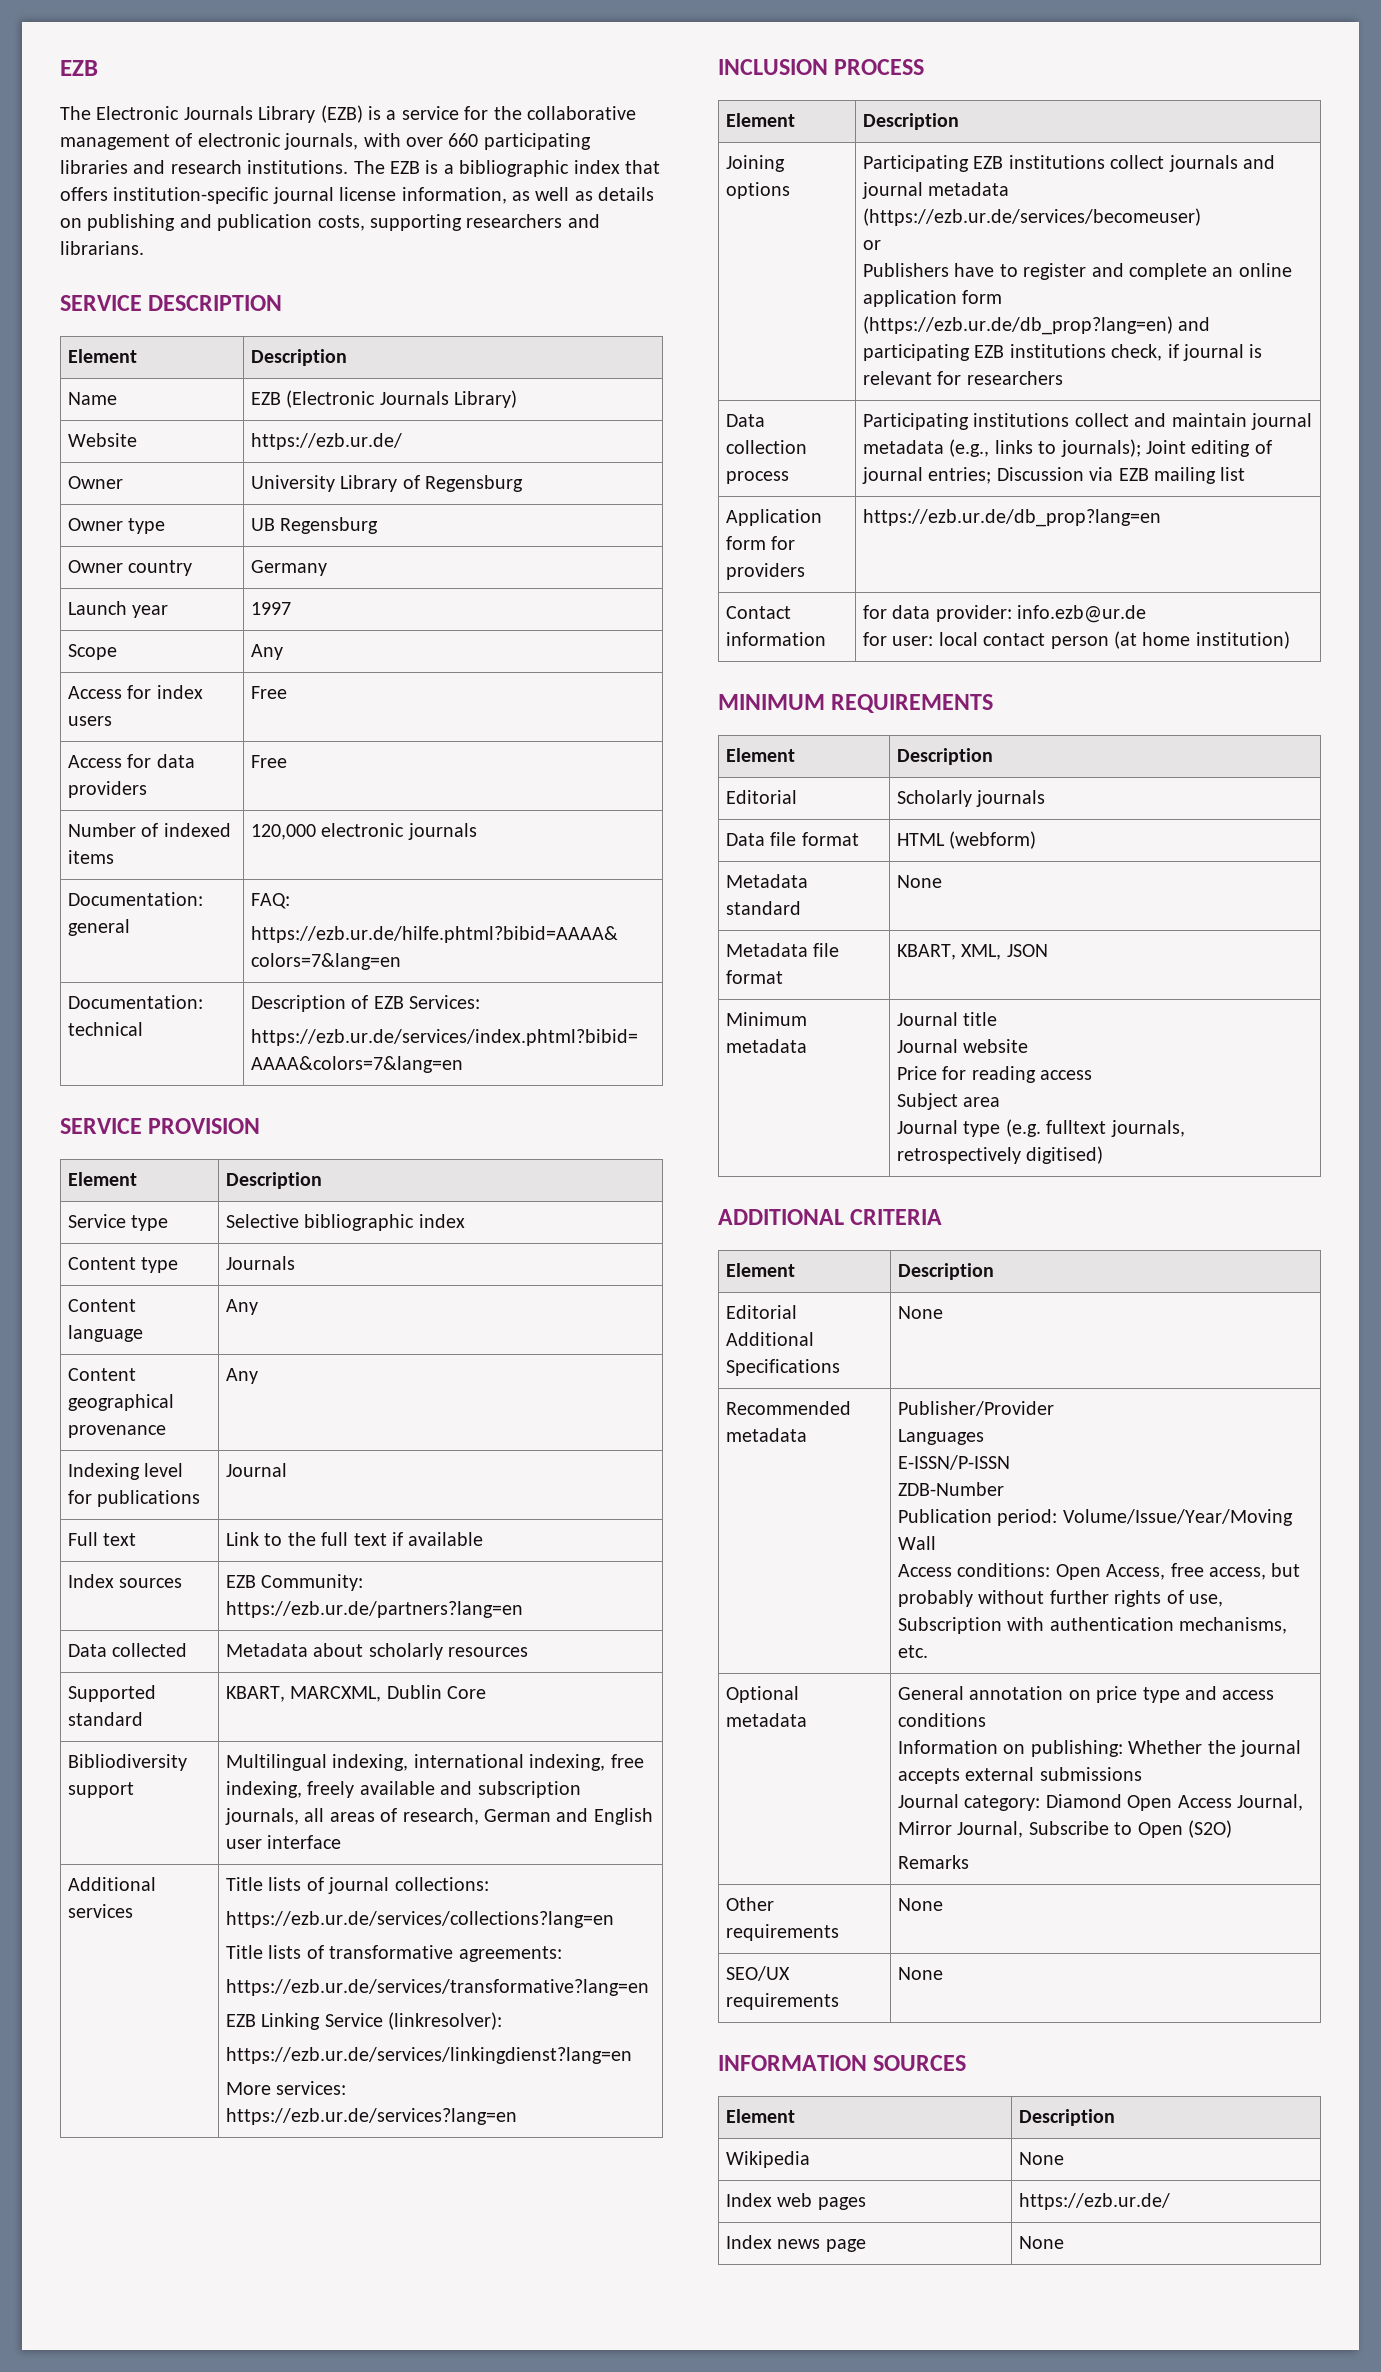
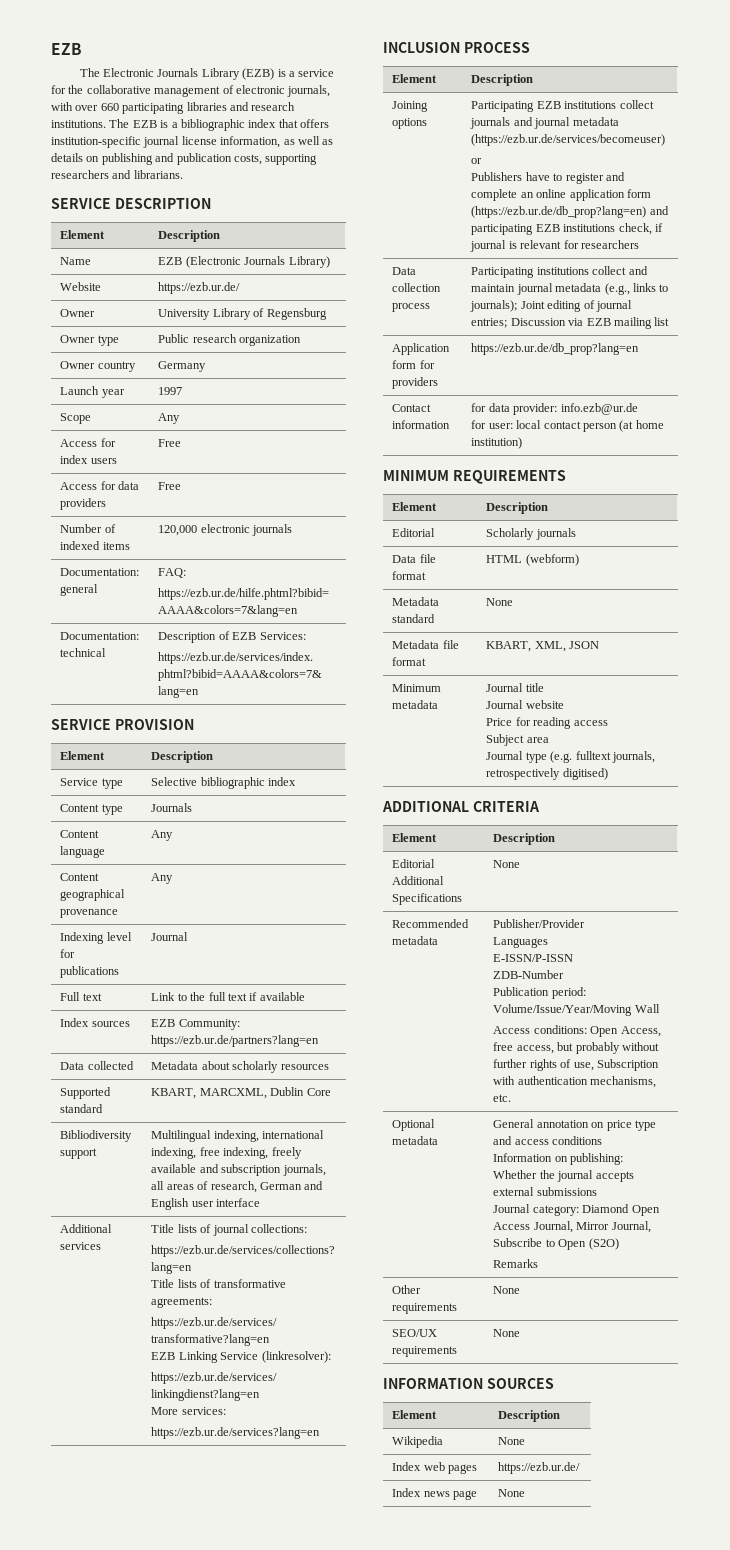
[251,517,379,534] UB Regensburg -> [158,334,302,346] Public research organization

